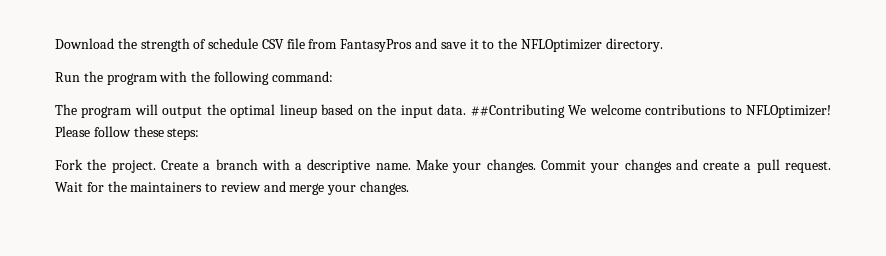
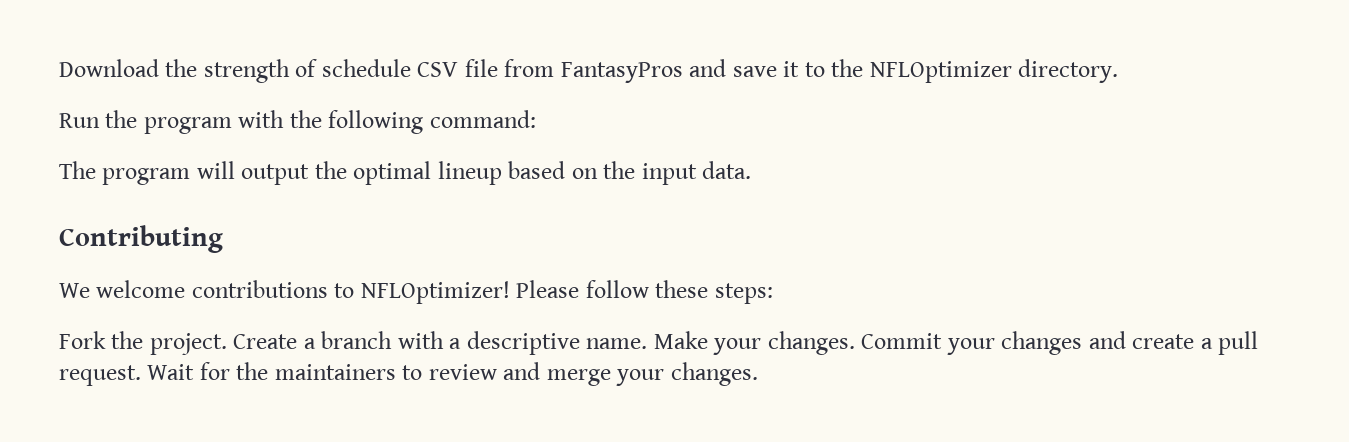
[470,104,565,118] ##Contributing -> [59,225,223,253] // Contributing //

